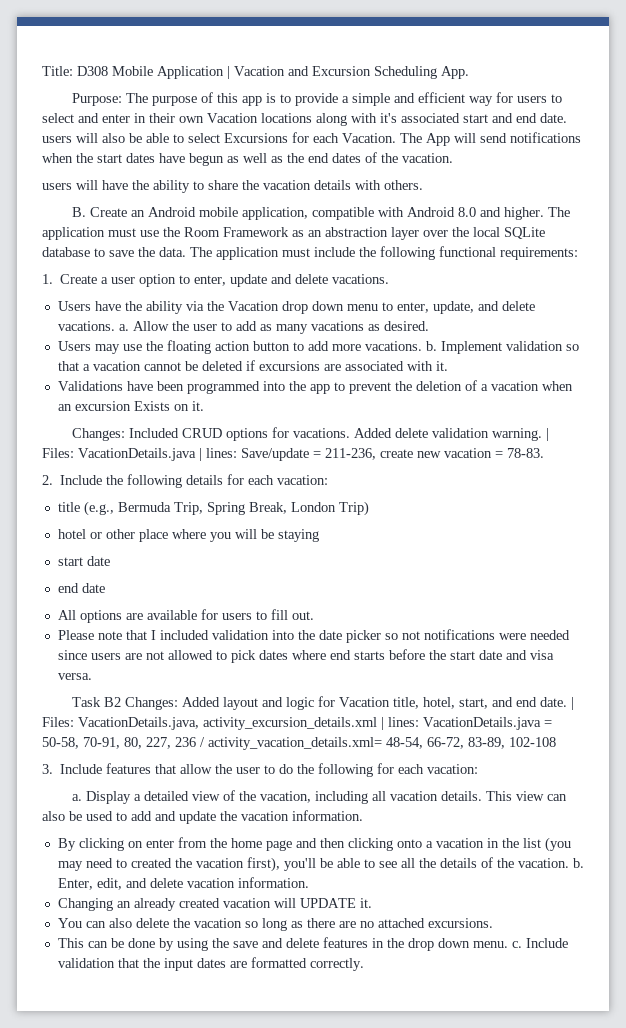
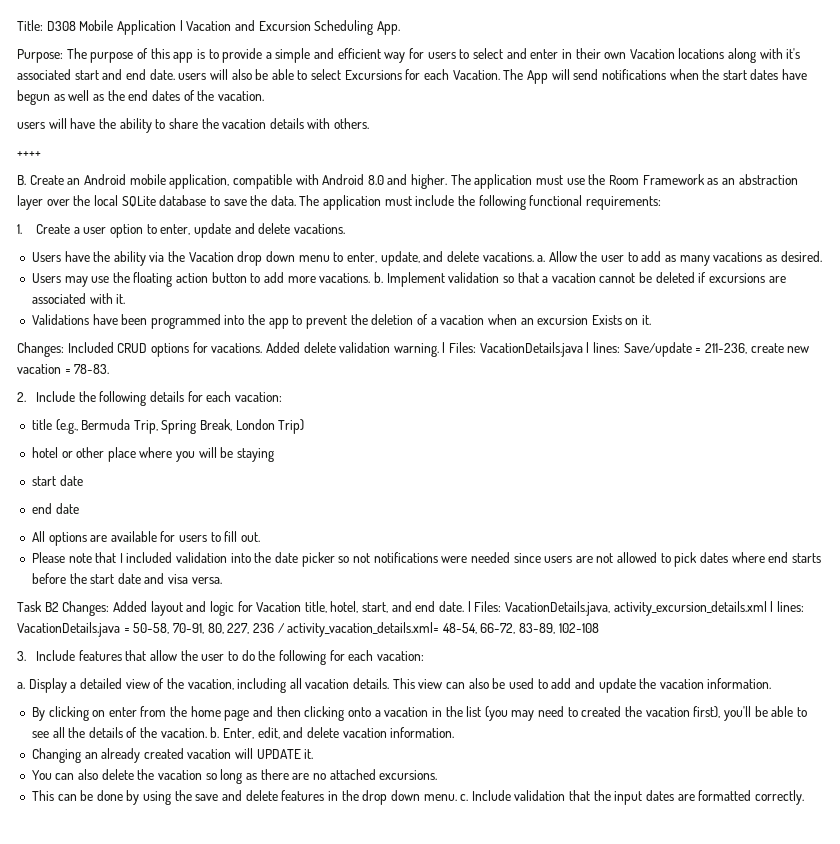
(423, 185) none -> [17,151,41,157] // ++++

